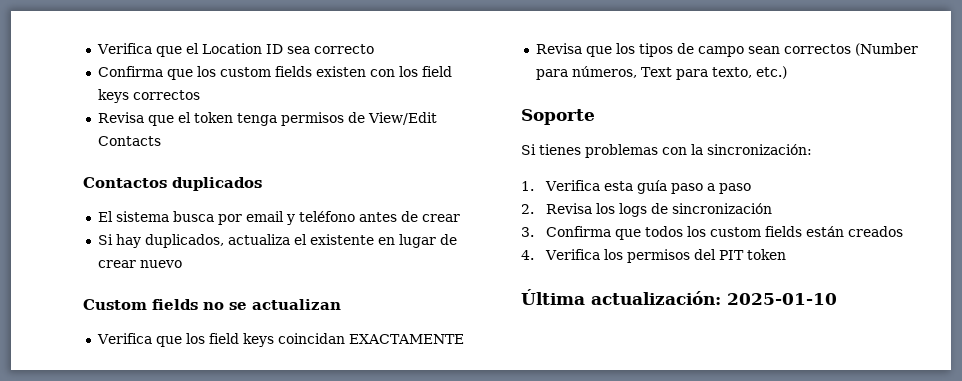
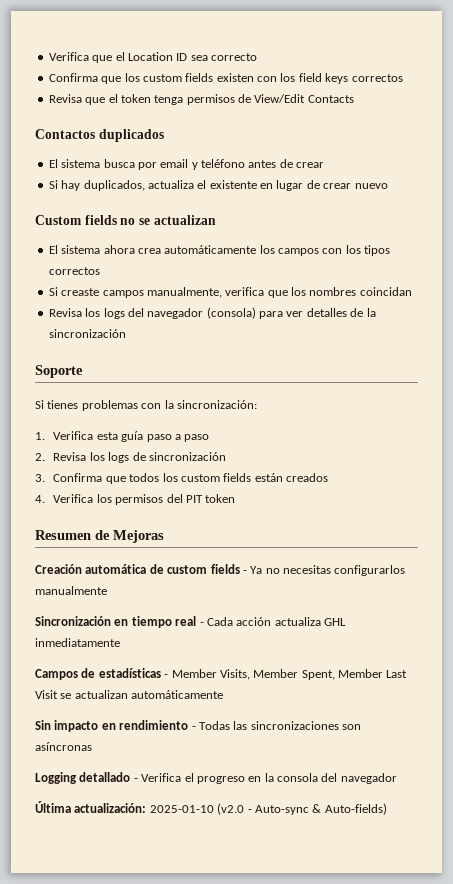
[96,333,274,347] Verifica que los field keys -> [48,245,391,256] [48,267,100,275] [48,287,357,298] El sistema ahora crea automáticamente los campos con los tipos correctos // Si creaste campos manualmente, verifica que los nombres
[348,334,464,344] [535,43,918,57] [535,66,787,80] EXACTAMENTE // Revisa que los tipos de campo sean correctos (Number para números, Text para texto, etc.) -> [48,307,376,319] [48,329,126,338] // Revisa los logs del navegador (consola) para ver detalles de la sincronización
[521,289,837,305] Última actualización: 2025-01-10 -> [35,530,164,543] [35,564,406,576] [35,586,107,595] [35,616,346,628] [35,638,120,647] [35,668,408,680] [35,690,224,699] [35,720,361,732] [35,742,92,751] [35,772,397,784] [35,801,387,815] Resumen de Mejoras // Creación automática de custom fields - Ya no necesitas configurarlos manualmente // Sincronización en tiempo real - Cada acción actualiza GHL inmediatamente // Campos de estadísticas - Member Visits, Member Spent, Member Last Visit se actualizan automáticamente // Sin impacto en rendimiento - Todas las sincronizaciones son asíncronas // Logging detallado - Verifica el progreso en la consola del navegador // Última actualización: 2025-01-10 (v2.0 - Auto-sync & Auto-fields)

